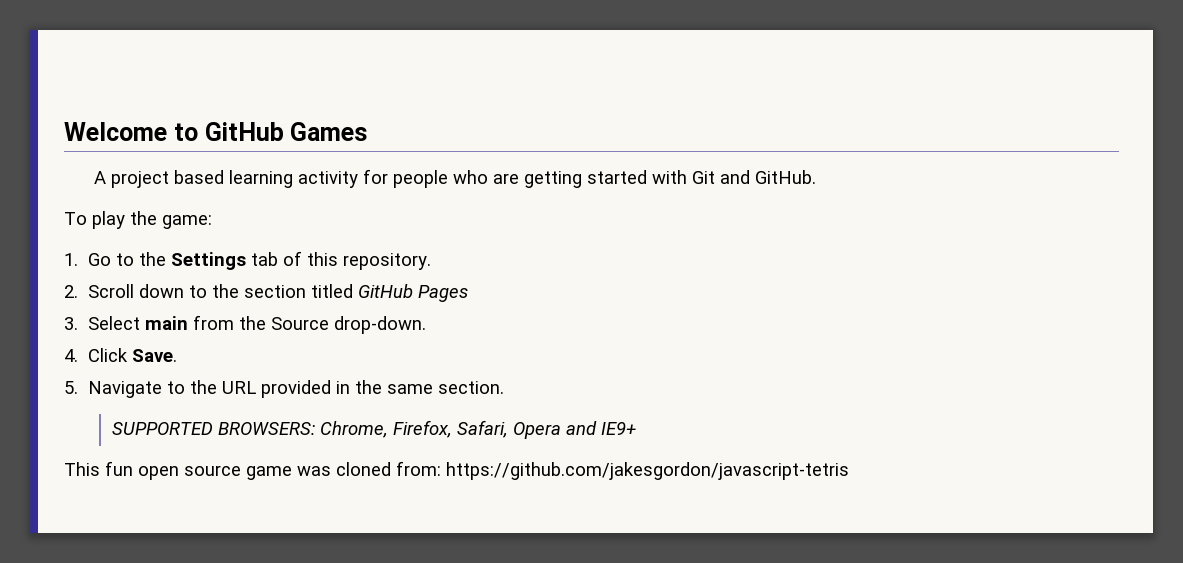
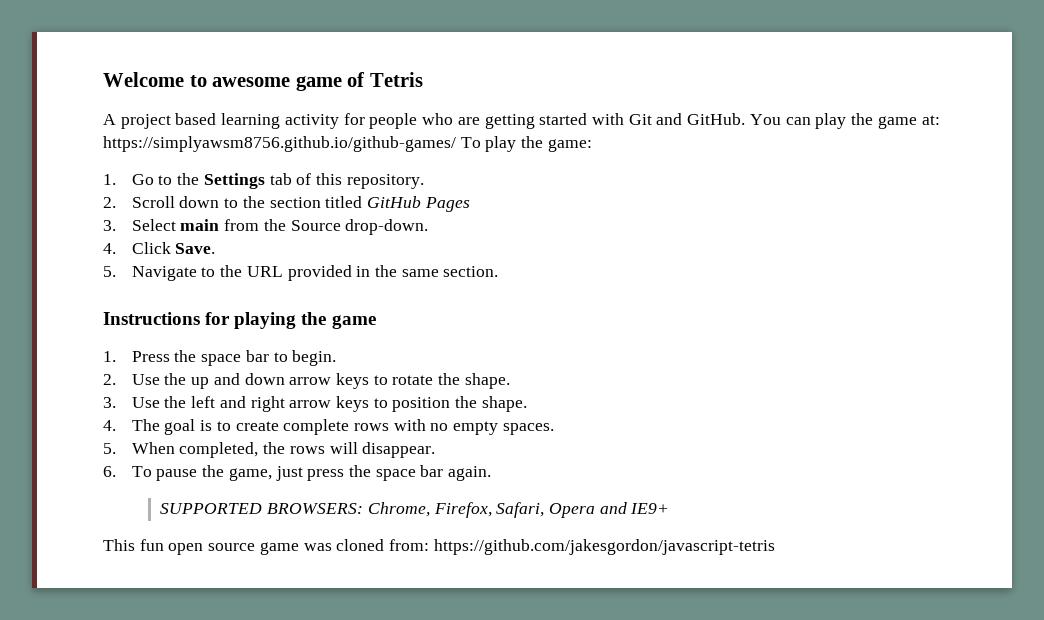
[204,122,368,141] GitHub Games -> [212,72,423,91] awesome game of Tetris
(816, 177) // -> [749,113,940,129] [103,136,456,152] You can play the game at: https://simplyawsm8756.github.io/github-games/
(504, 387) none -> [103,312,376,329] [103,350,337,366] [103,373,510,389] [103,396,527,412] [103,419,554,435] [103,442,436,458] [103,465,492,481] // Instructions for playing the game // 1. Press the space bar to begin. // 2. Use the up and down arrow keys to rotate the shape. // 3. Use the left and right arrow keys to position the shape. // 4. The goal is to create complete rows with no empty spaces. // 5. When completed, the rows will disappear. // 6. To pause the game, just press the space bar again.

